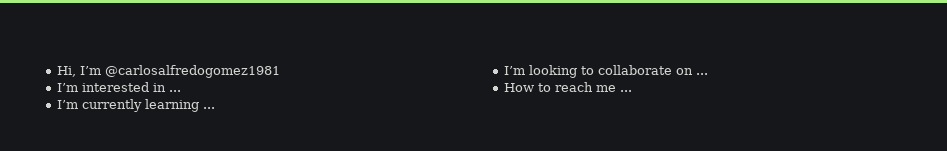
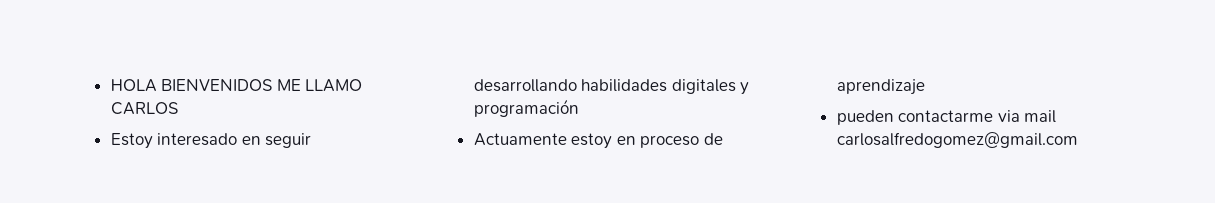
[57,65,281,78] [57,82,182,92] [57,99,216,112] [504,65,709,78] [504,82,633,92] Hi, I’m @carlosalfredogomez1981 // I’m interested in ... // I’m currently learning ... // I’m looking to collaborate on ... // How to reach me ... -> [110,79,363,92] [110,102,178,115] [110,133,312,149] [473,79,750,95] [473,99,579,117] [473,133,724,149] [836,79,925,95] [836,110,1057,125] [836,132,1078,148] HOLA BIENVENIDOS ME LLAMO CARLOS // Estoy interesado en seguir desarrollando habilidades digitales y programación // Actuamente estoy en proceso de aprendizaje // pueden contactarme via mail carlosalfredogomez@gmail.com

